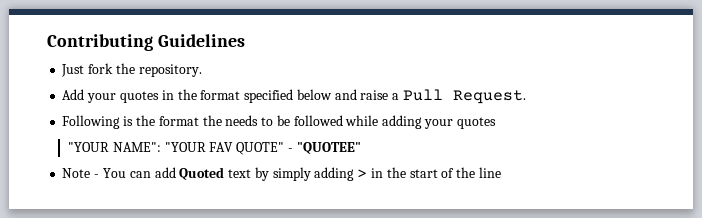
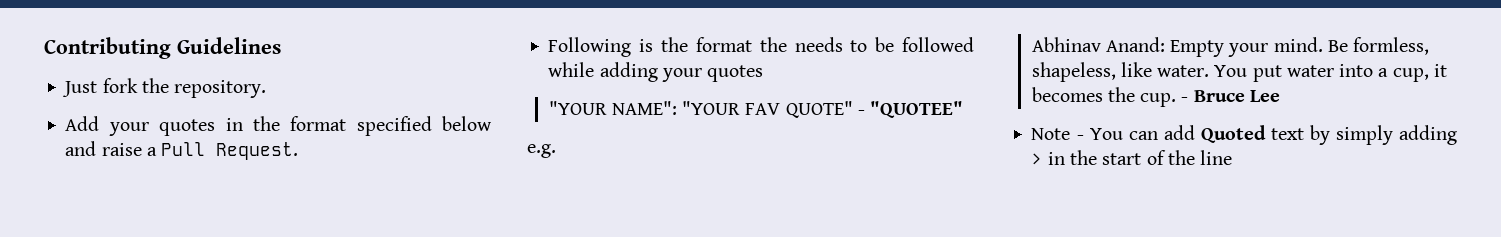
(361, 148) none -> [527,144,556,158] [1031,37,1430,57] [1031,62,1448,82] [1031,87,1280,107] // e.g. // Abhinav Anand: Empty your mind. Be formless, shapeless, like water. You put water into a cup, it becomes the cup. - Bruce Lee

